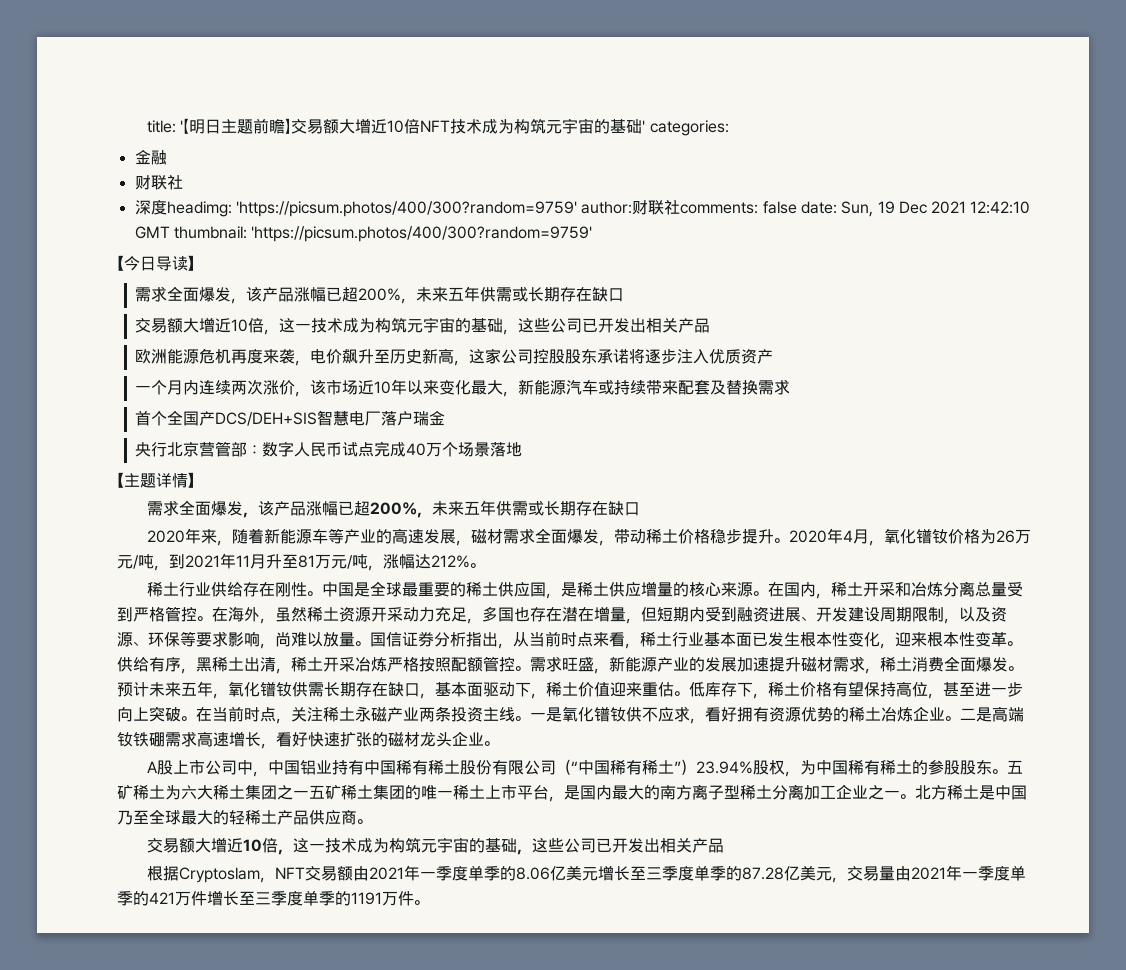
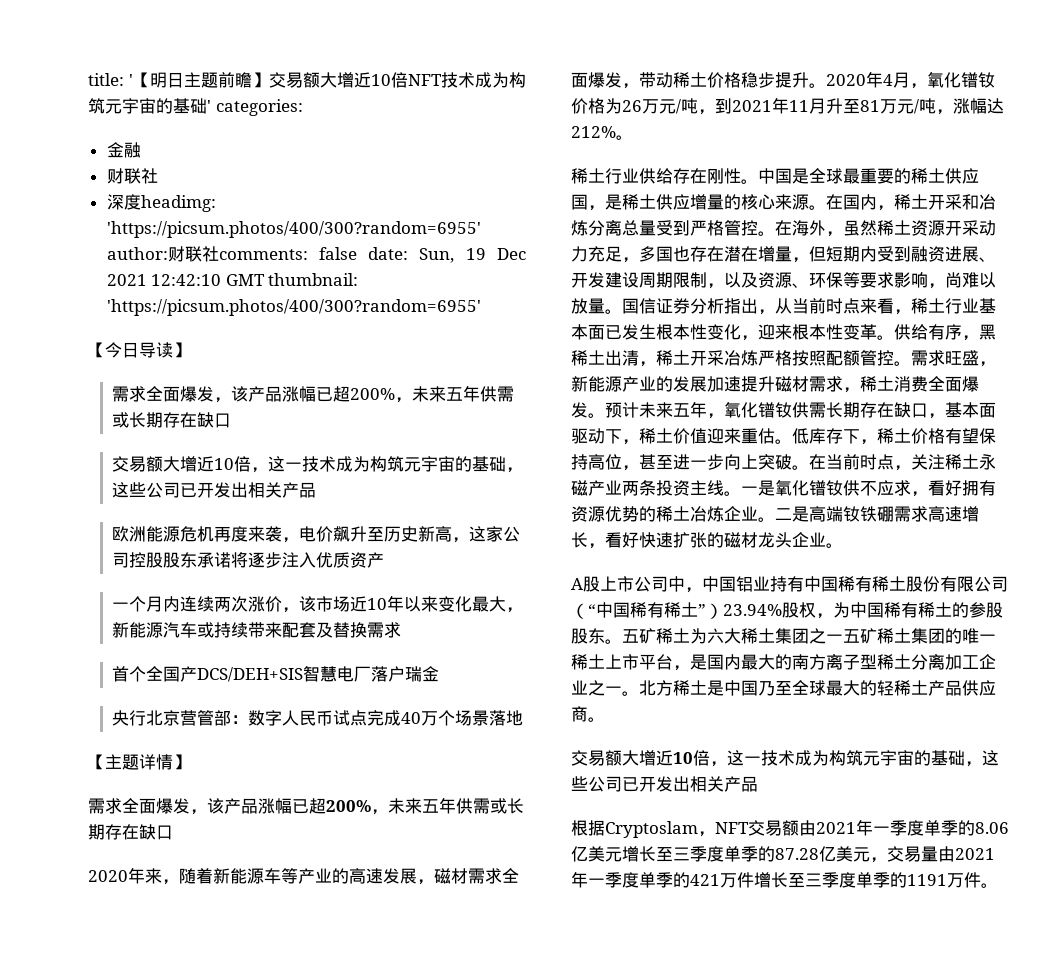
[235,201,577,217] 'https://picsum.photos/400/300?random=9759' -> [106,221,481,238] 'https://picsum.photos/400/300?random=6955'
[251,226,593,242] 'https://picsum.photos/400/300?random=9759' -> [106,299,481,316] 'https://picsum.photos/400/300?random=6955'

